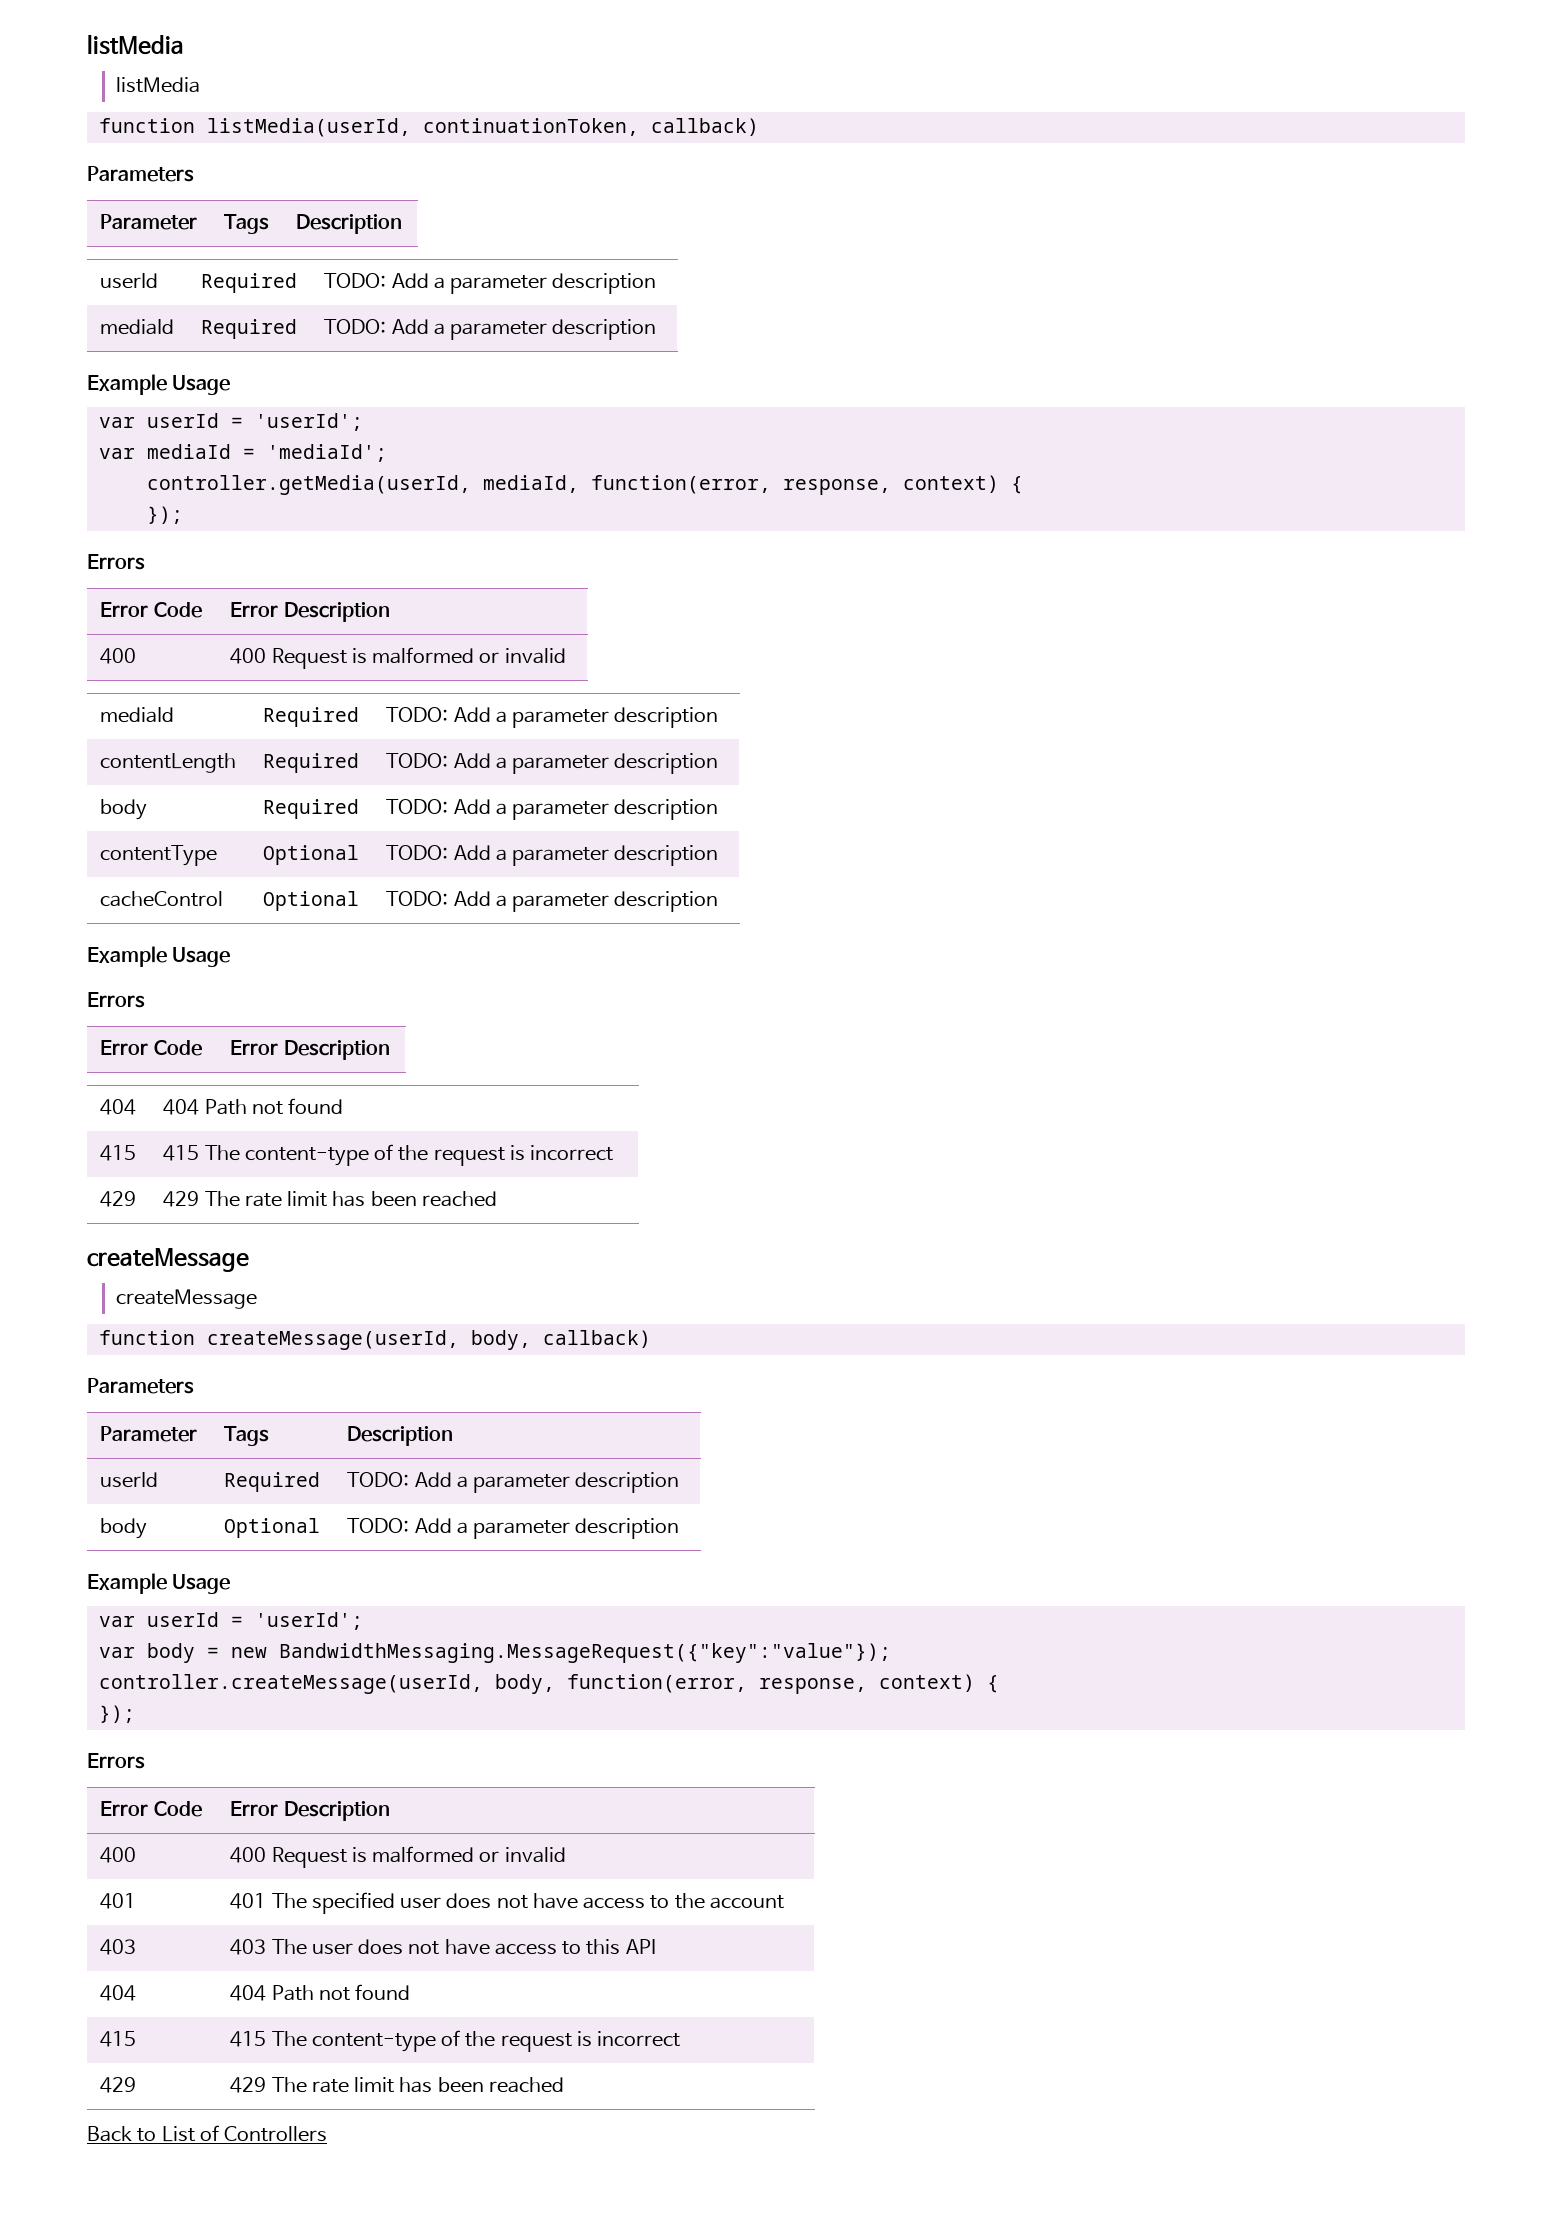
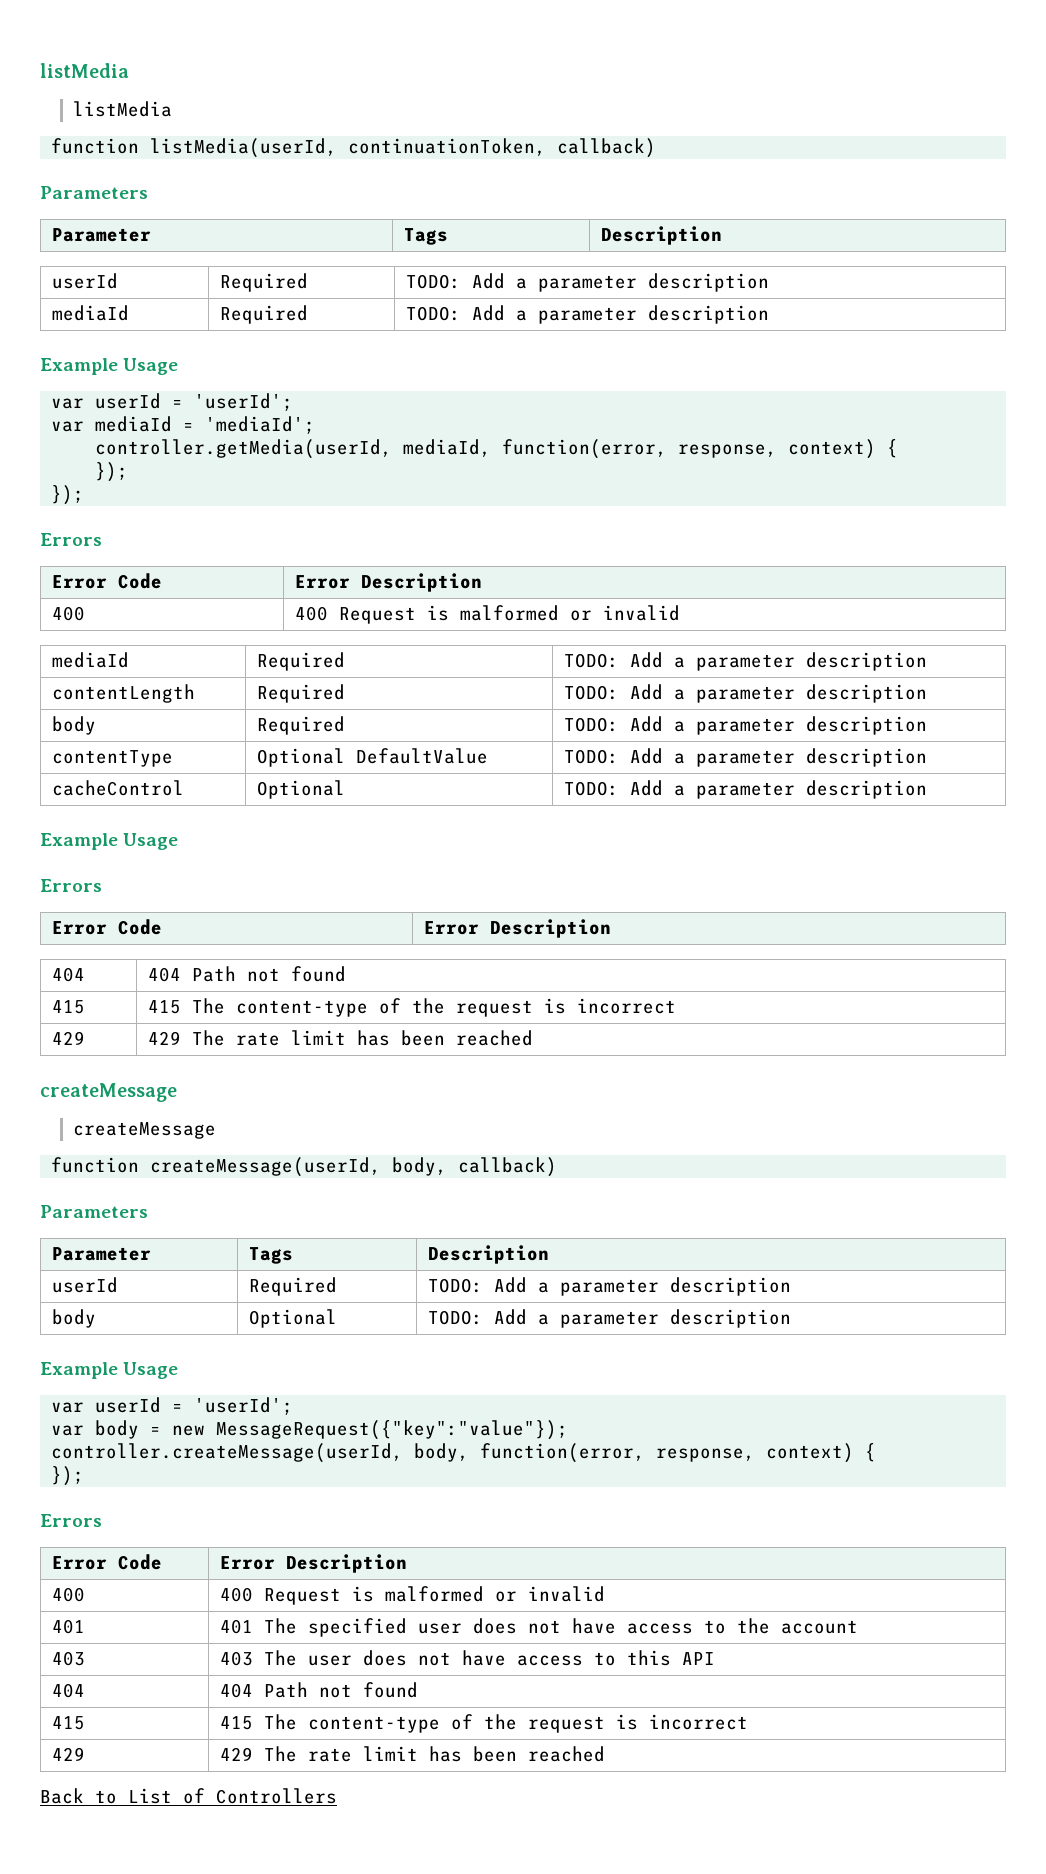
(183, 515) none -> [51,485,85,505] // });
(360, 855) none -> [355,748,488,764] DefaultValue
[278,1643,891,1663] BandwidthMessaging.MessageRequest({"key":"value"}); -> [216,1420,569,1440] MessageRequest({"key":"value"});

